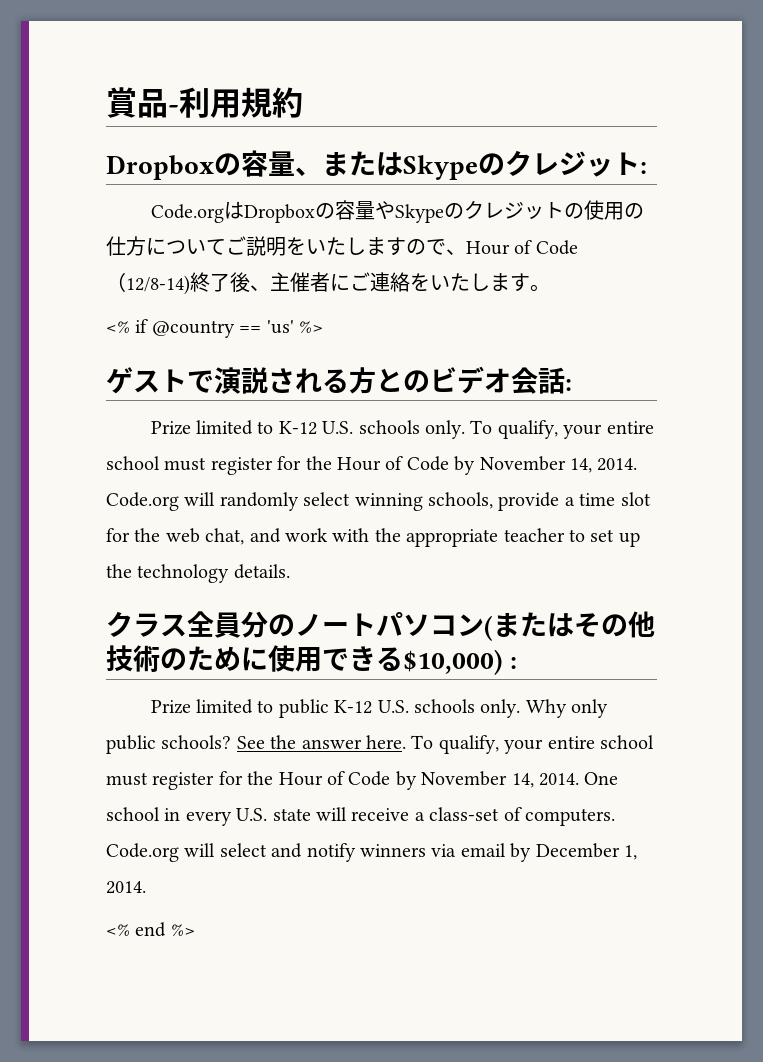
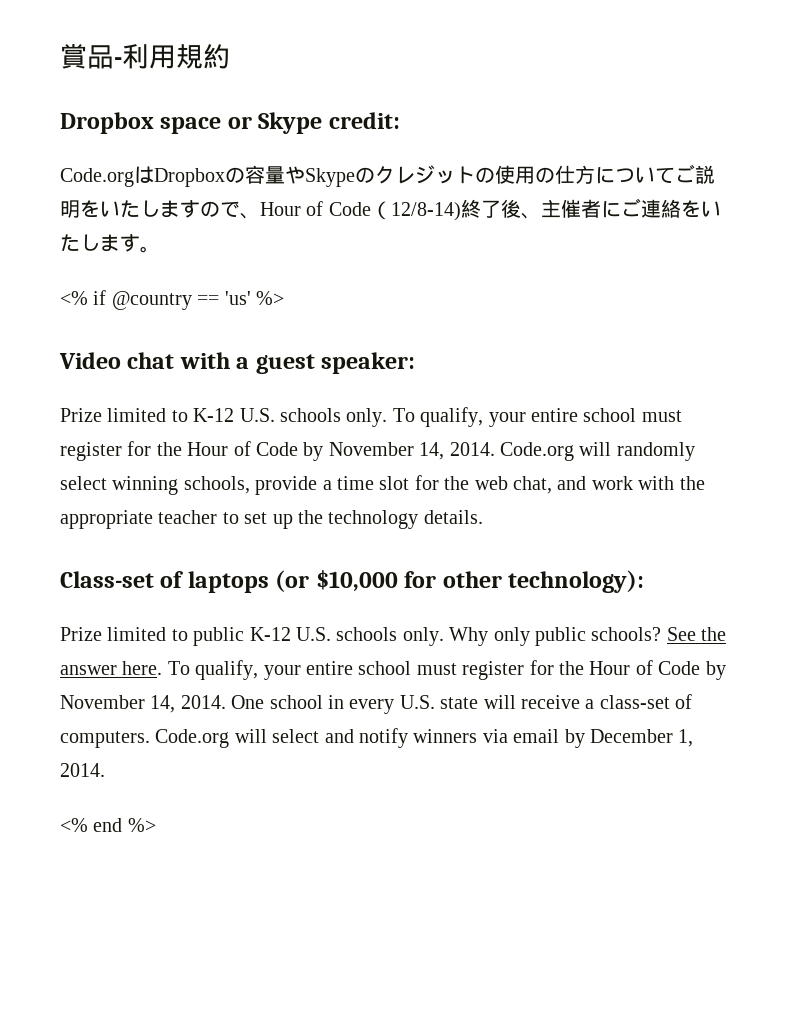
[214,150,647,180] の容量、またはSkypeのクレジット: -> [160,112,400,134] space or Skype credit:
[106,366,572,394] ゲストで演説される方とのビデオ会話: -> [59,352,416,374] Video chat with a guest speaker:
[106,611,655,641] [106,645,518,675] クラス全員分のノートパソコン(またはその他技術のために使用できる$10,000) : -> [60,569,645,593] Class-set of laptops (or $10,000 for other technology):

